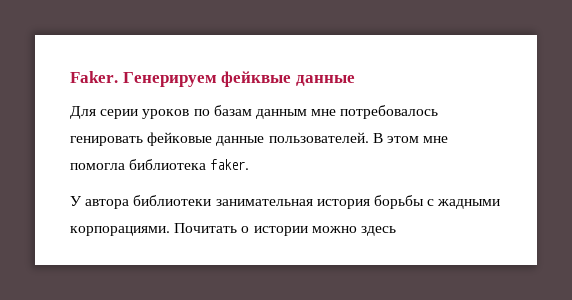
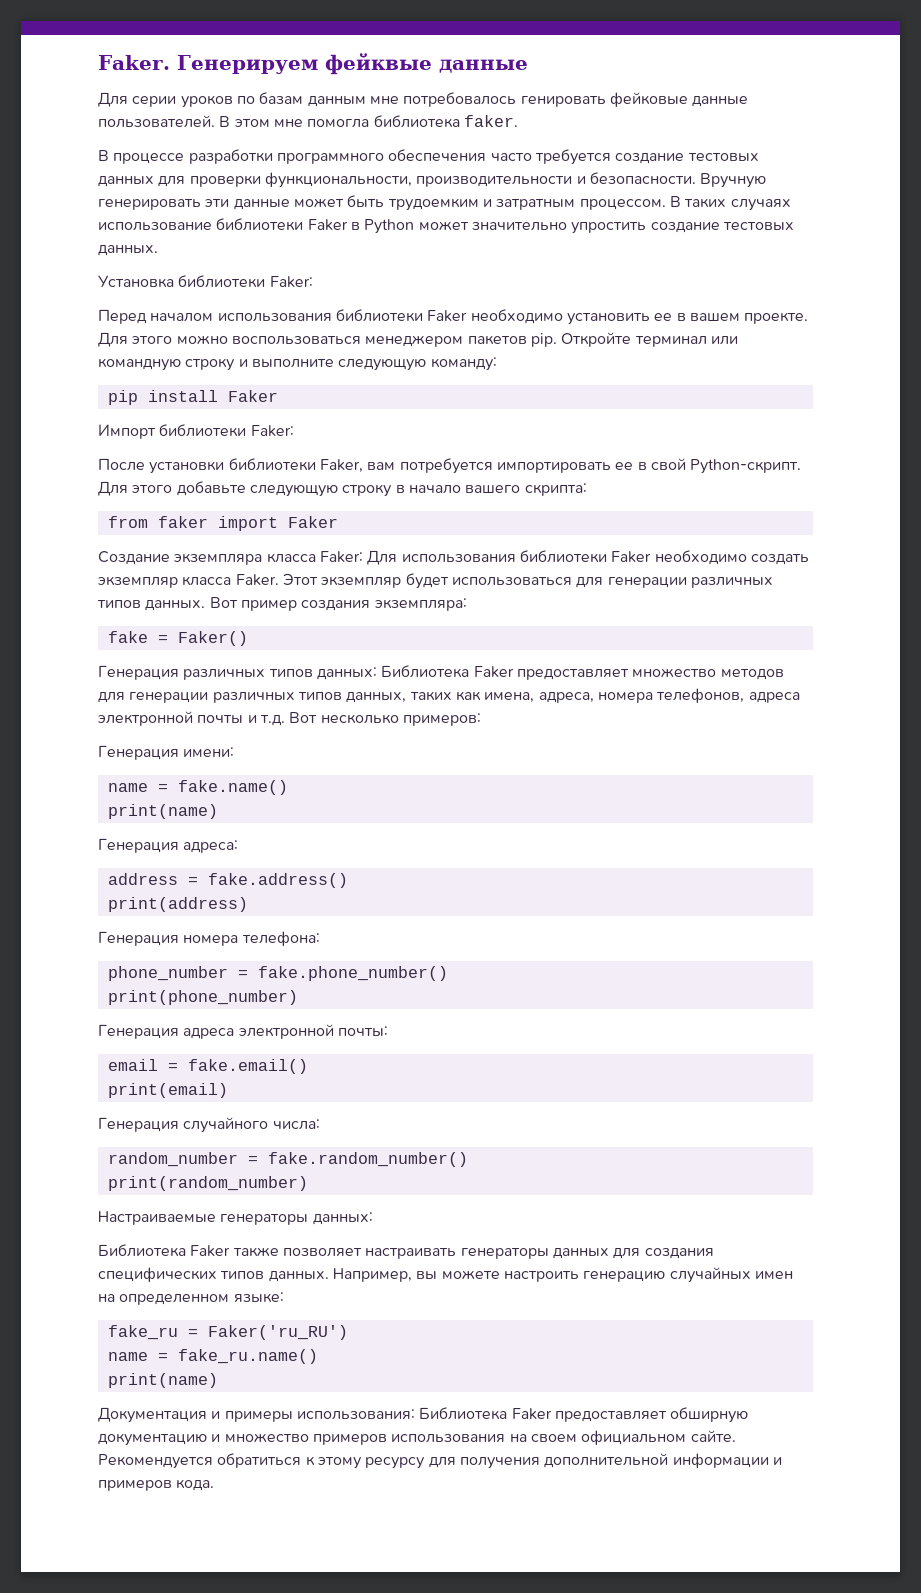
[70,195,501,209] [70,223,396,236] У автора библиотеки занимательная история борьбы с жадными корпорациями. Почитать о истории можно здесь -> [98,149,759,165] [98,172,767,188] [98,195,791,211] [98,218,794,234] [98,245,158,256] [98,275,313,288] [98,309,809,325] [98,332,738,347] [98,357,497,371] [107,390,278,405] [98,424,294,439] [98,458,802,474] [98,481,587,497] [107,516,338,531] [98,550,809,565] [98,573,773,589] [97,597,467,611] [107,631,248,646] [98,665,784,680] [98,688,800,703] [98,711,481,726] [98,745,235,760] [107,780,288,795] [107,804,218,819] [98,838,239,853] [107,873,348,888] [107,897,248,912] [98,931,320,946] [107,966,448,981] [107,990,298,1005] [98,1024,388,1039] [107,1059,308,1074] [107,1083,228,1098] [98,1117,320,1133] [107,1152,468,1167] [107,1176,308,1191] [98,1211,373,1225] [98,1244,714,1259] [98,1267,793,1283] [98,1292,284,1305] [107,1325,348,1340] [107,1349,318,1364] [107,1373,218,1388] [98,1407,749,1423] [98,1430,736,1446] [98,1453,782,1469] [98,1479,215,1491] В процессе разработки программного обеспечения часто требуется создание тестовых данных для проверки функциональности, производительности и безопасности. Вручную генерировать эти данные может быть трудоемким и затратным процессом. В таких случаях использование библиотеки Faker в Python может значительно упростить создание тестовых данных. // Установка библиотеки Faker: // Перед началом использования библиотеки Faker необходимо установить ее в вашем проекте. Для этого можно воспользоваться менеджером пакетов pip. Откройте терминал или командную строку и выполните следующую команду: // pip install Faker // Импорт библиотеки Faker: // После установки библиотеки Faker, вам потребуется импортировать ее в свой Python-скрипт. Для этого добавьте следующую строку в начало вашего скрипта: // from faker import Faker // Создание экземпляра класса Faker: Для использования библиотеки Faker необходимо создать экземпляр класса Faker. Этот экземпляр будет использоваться для генерации различных типов данных. Вот пример создания экземпляра: // fake = Faker() // Генерация различных типов данных: Библиотека Faker предоставляет множество методов для генерации различных типов данных, таких как имена, адреса, номера телефонов, адреса электронной почты и т.д. Вот несколько примеров: // Генерация имени: // name = fake.name() // print(name) // Генерация адреса: // address = fake.address() // print(address) // Генерация номера телефона: // phone_number = fake.phone_number() // print(phone_number) // Генерация адреса электронной почты: // email = fake.email() // print(email) // Генерация случайного числа: // random_number = fake.random_number() // print(random_number) // Настраиваемые генераторы данных: // Библиотека Faker также позволяет настраивать генераторы данных для создания специфических типов данных. Например, вы можете настроить генерацию случайных имен на определенном языке: // fake_ru = Faker('ru_RU') // name = fake_ru.name() // print(name) // Документация и примеры использования: Библиотека Faker предоставляет обширную документацию и множество примеров использования на своем официальном сайте. Рекомендуется обратиться к этому ресурсу для получения дополнительной информации и примеров кода.

